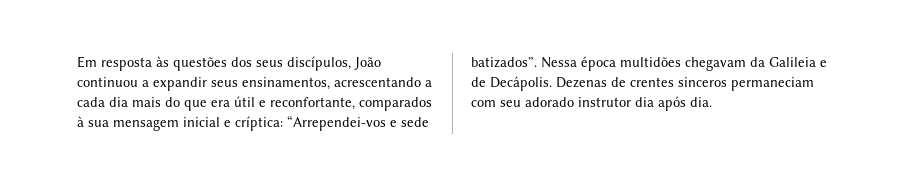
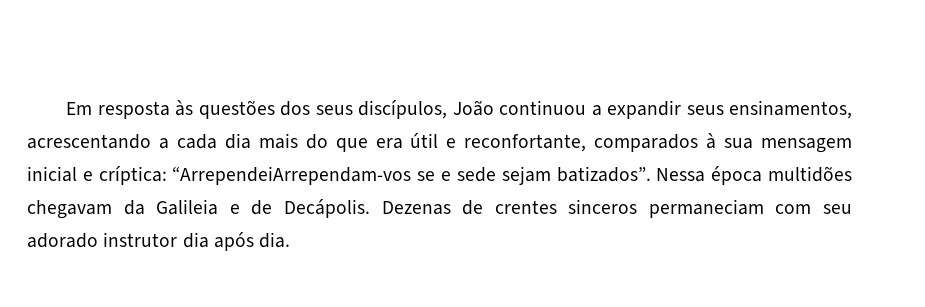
[287,115,386,131] “Arrependei-vos -> [172,166,436,185] “ArrependeiArrependam-vos se
(429, 122) none -> [501,166,551,185] sejam

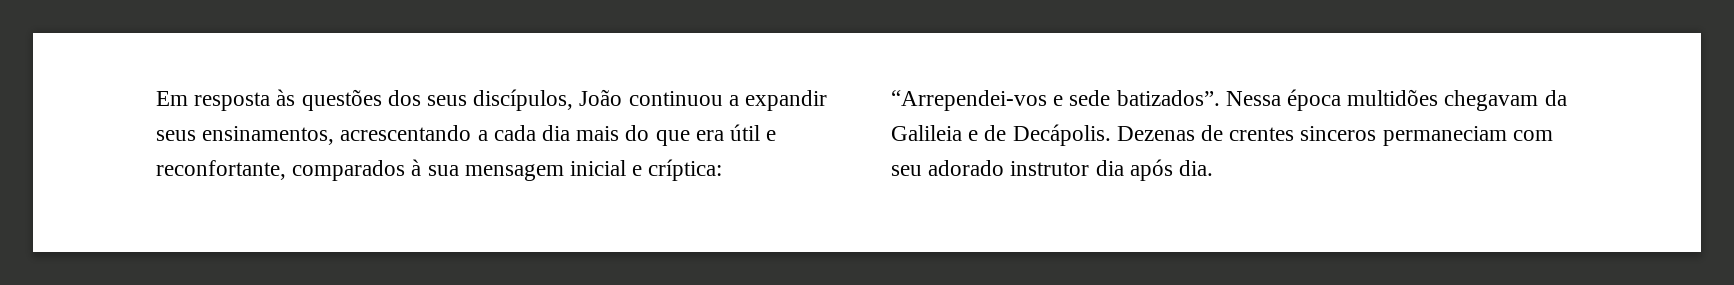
[172,166,436,185] “ArrependeiArrependam-vos se -> [891,90,1047,111] “Arrependei-vos
[501,166,551,185] sejam -> (1111, 98) none

